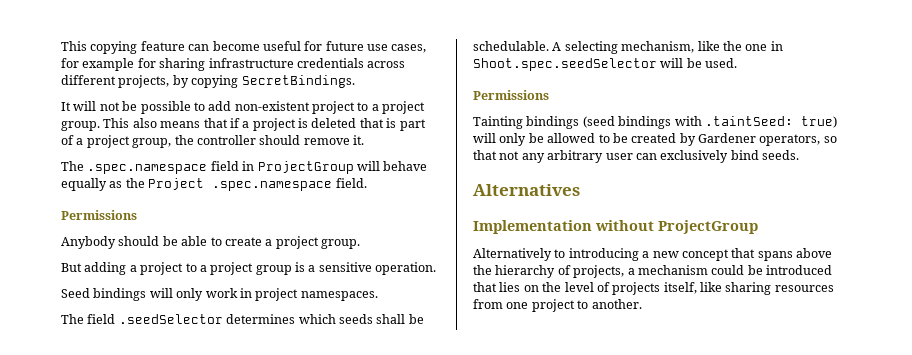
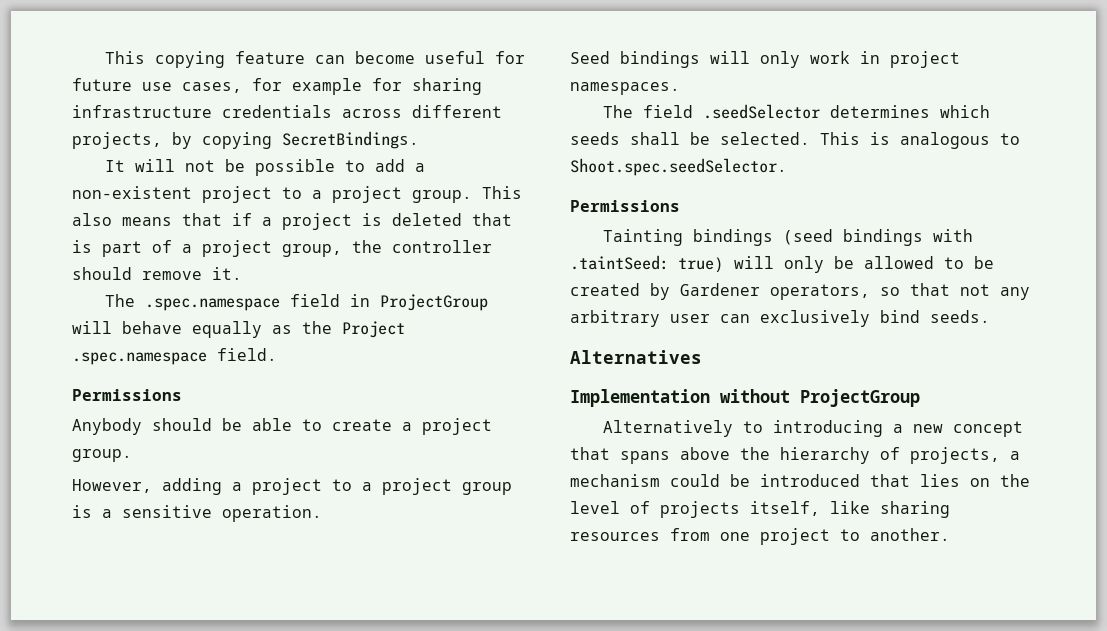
(232, 106) none -> [415,163,426,172] a
[61,263,82,272] But -> [72,479,152,493] However,
[473,41,783,54] [473,58,738,71] schedulable. A selecting mechanism, like the one in Shoot.spec.seedSelector will be used. -> [720,132,1020,149] [570,158,787,176] selected. This is analogous to Shoot.spec.seedSelector.

